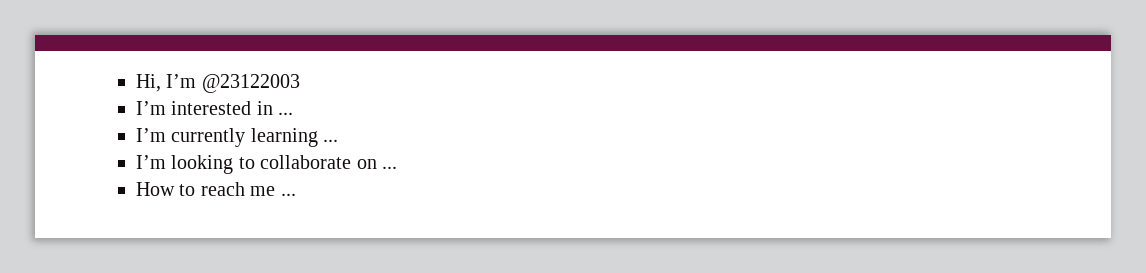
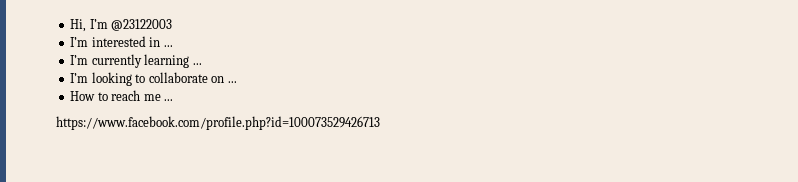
(296, 194) none -> [56,116,380,130] // https://www.facebook.com/profile.php?id=100073529426713

